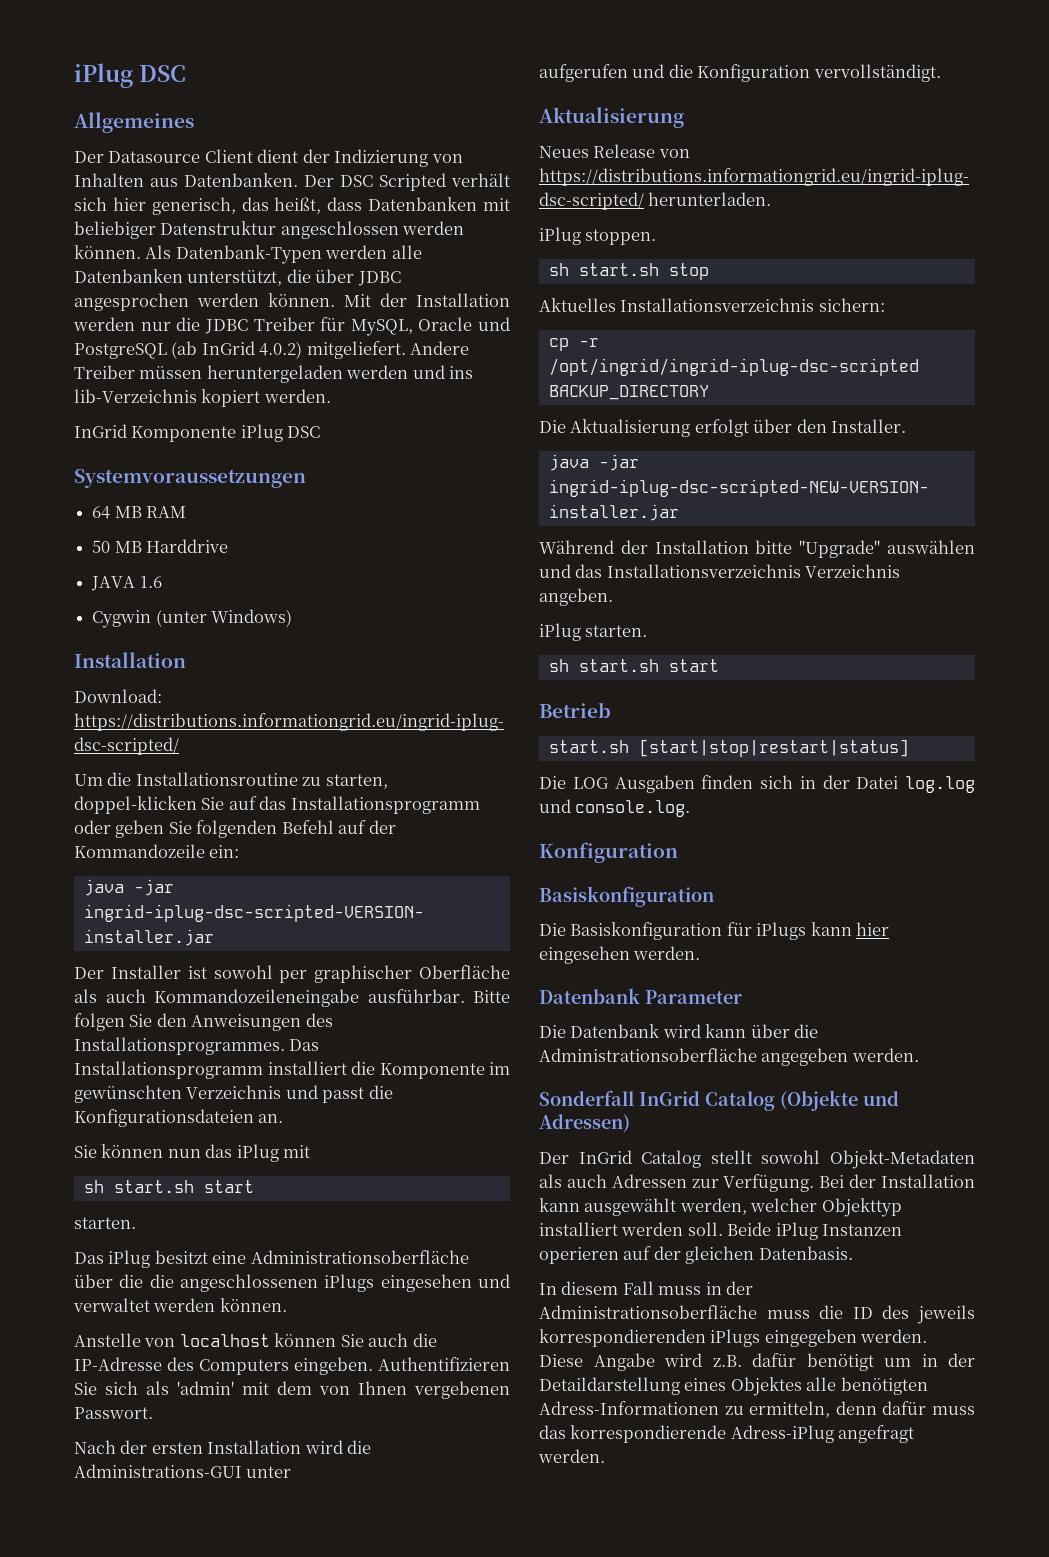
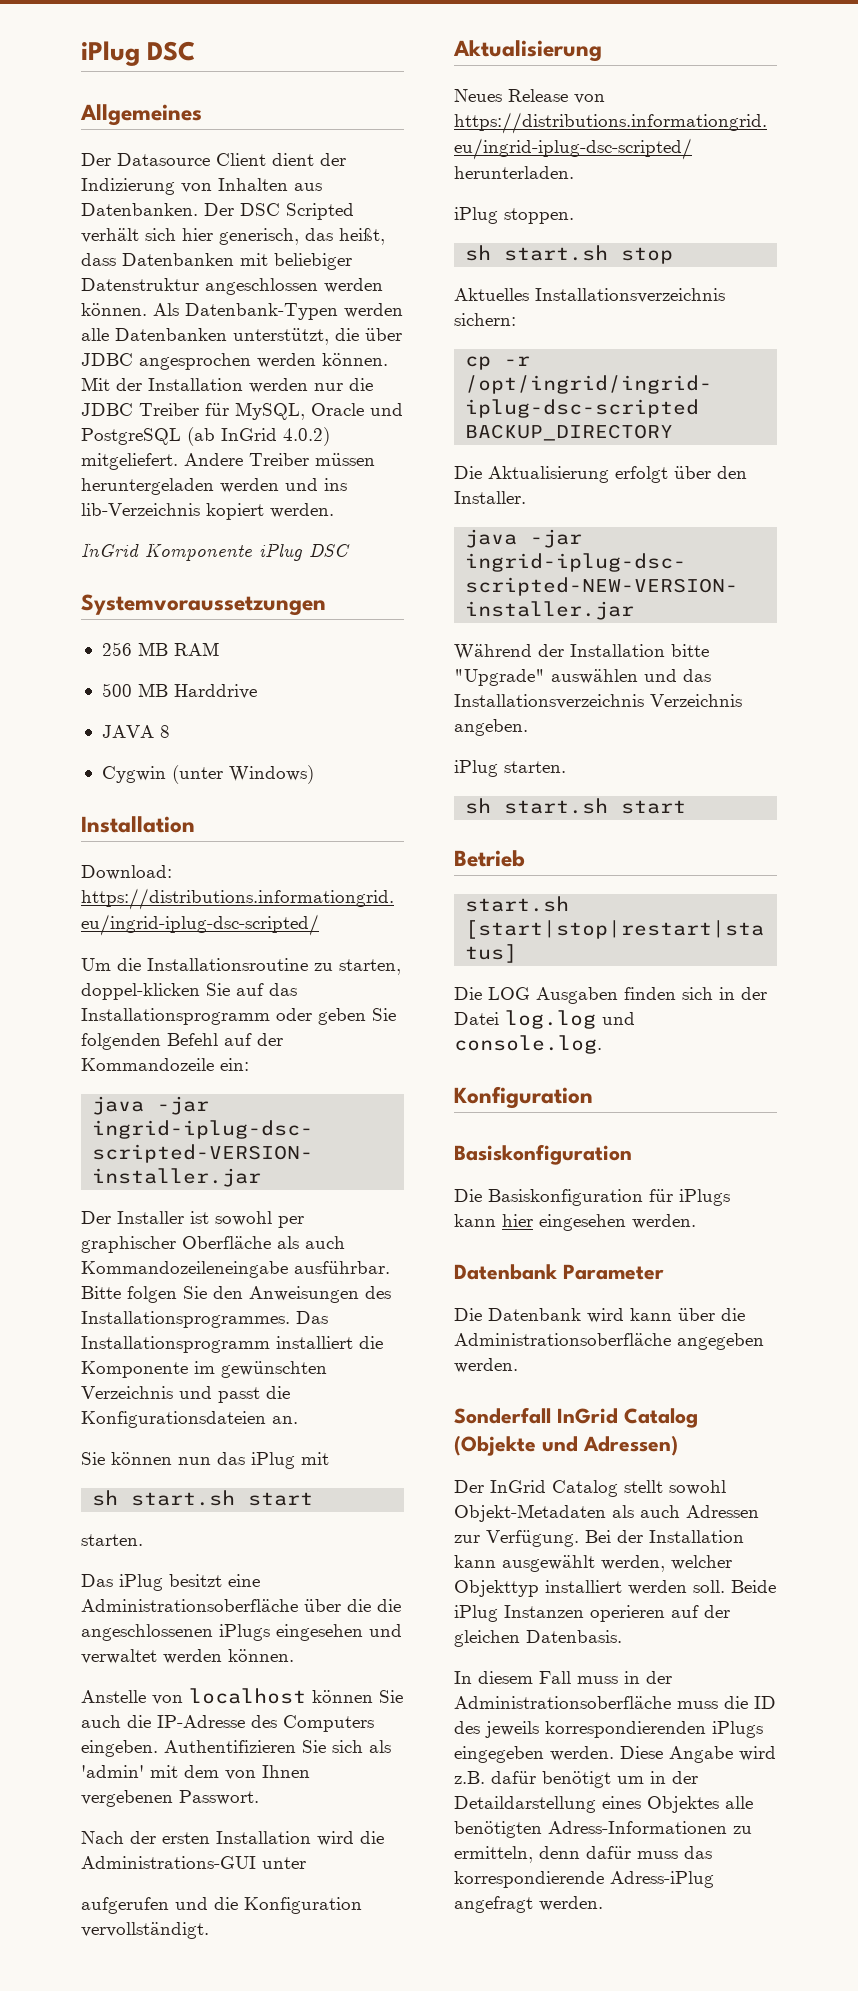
[92,506,111,519] 64 -> [101,642,132,656] 256
[92,540,111,553] 50 -> [101,683,132,697] 500
[139,576,162,588] 1.6 -> [159,725,170,738] 8

